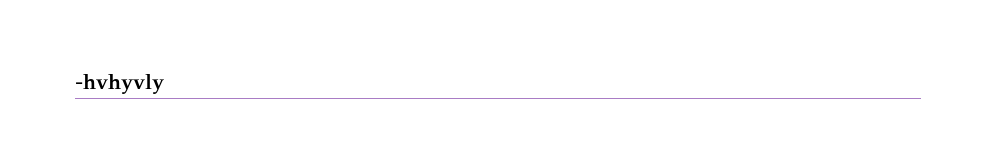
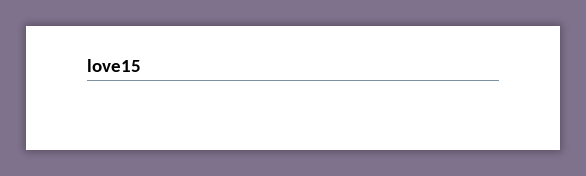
[75,74,164,94] -hvhyvly -> [87,59,141,72] love15

